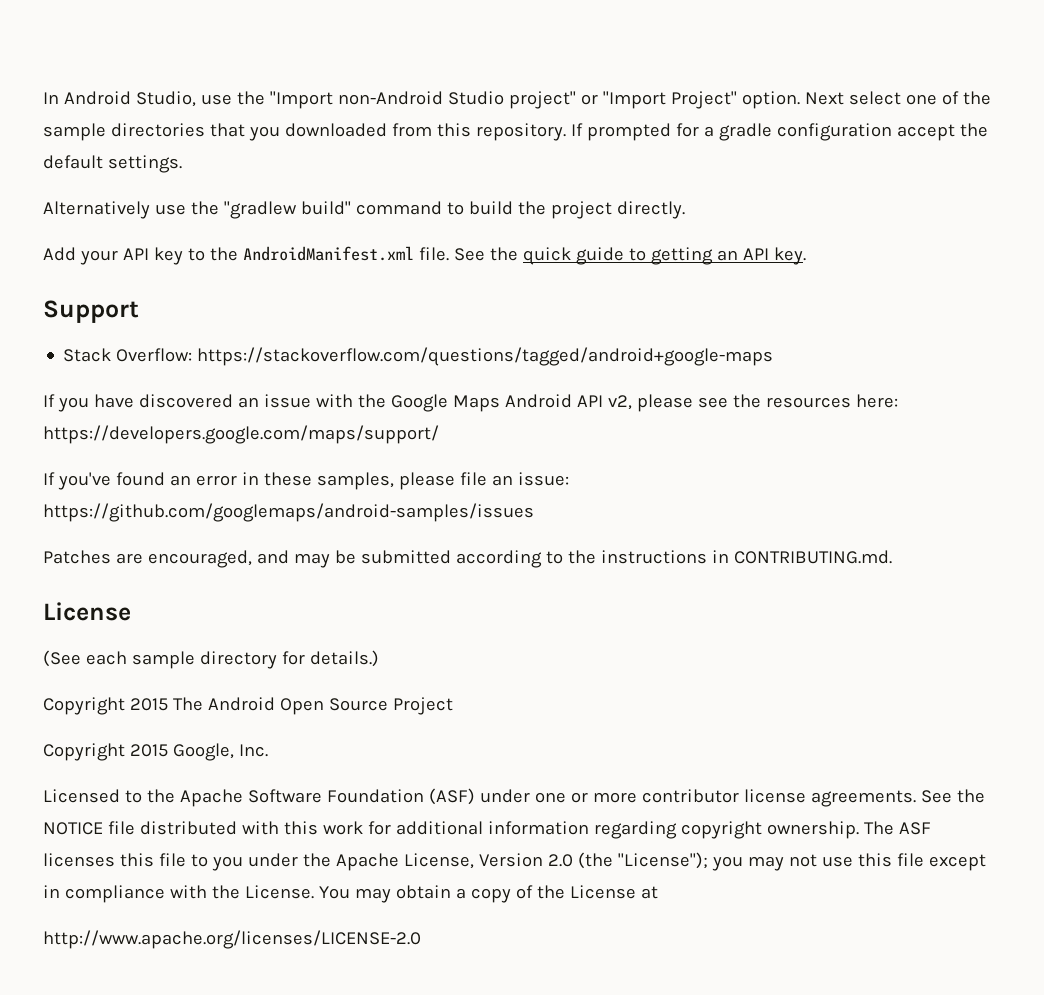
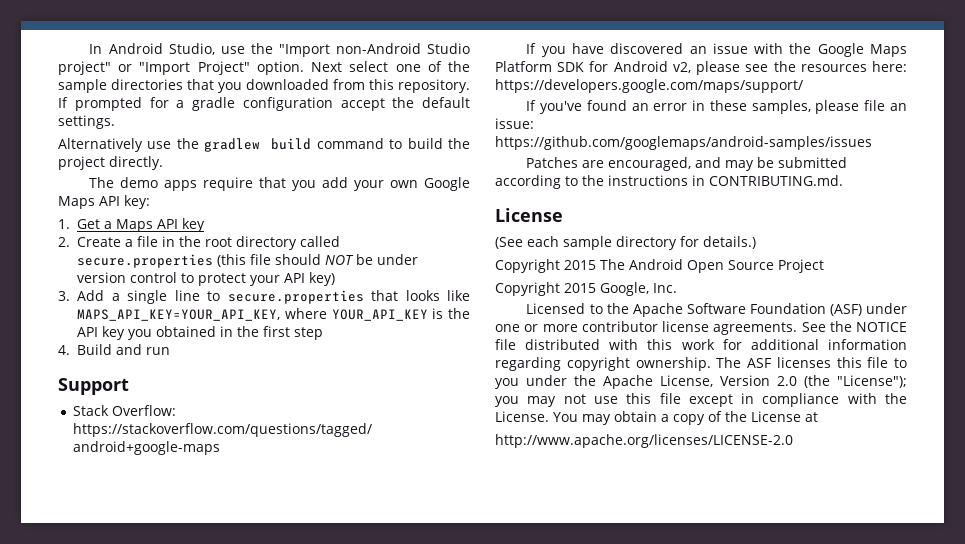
[223,201,351,219] "gradlew build" -> [204,138,312,152] gradlew build
[43,246,806,265] Add your API key to the AndroidManifest.xml file. See the quick guide to getting an API key. -> [89,177,470,191] [58,195,150,209] [58,218,206,232] [58,236,341,250] [77,254,419,268] [77,272,336,286] [58,290,470,304] [77,308,471,321] [77,326,324,340] [58,344,171,355] The demo apps require that you add your own Google Maps API key: // 1. Get a Maps API key // 2. Create a file in the root directory called secure.properties (this file should NOT be under version control to protect your API key) // 3. Add a single line to secure.properties that looks like MAPS_API_KEY=YOUR_API_KEY, where YOUR_API_KEY is the API key you obtained in the first step // 4. Build and run
[504,394,603,408] Android API -> [495,61,668,72] Platform SDK for Android

